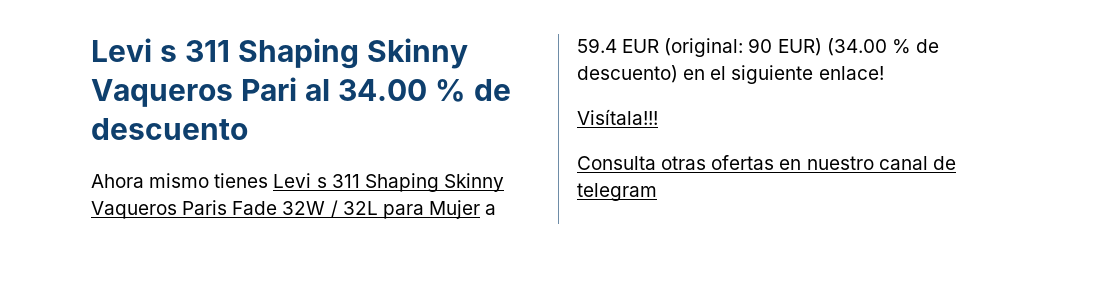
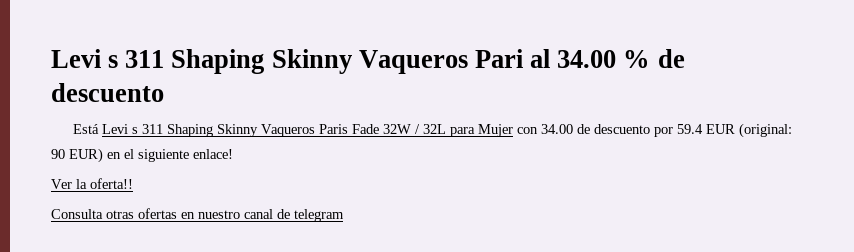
[91,173,269,188] Ahora mismo tienes -> [73,124,100,134] Está
[485,204,497,215] a -> [517,124,674,137] con 34.00 de descuento por
[826,38,939,56] [577,65,678,83] (34.00 % de descuento) -> (103, 155) none
[577,109,658,125] Visítala!!! -> [51,178,133,189] Ver la oferta!!

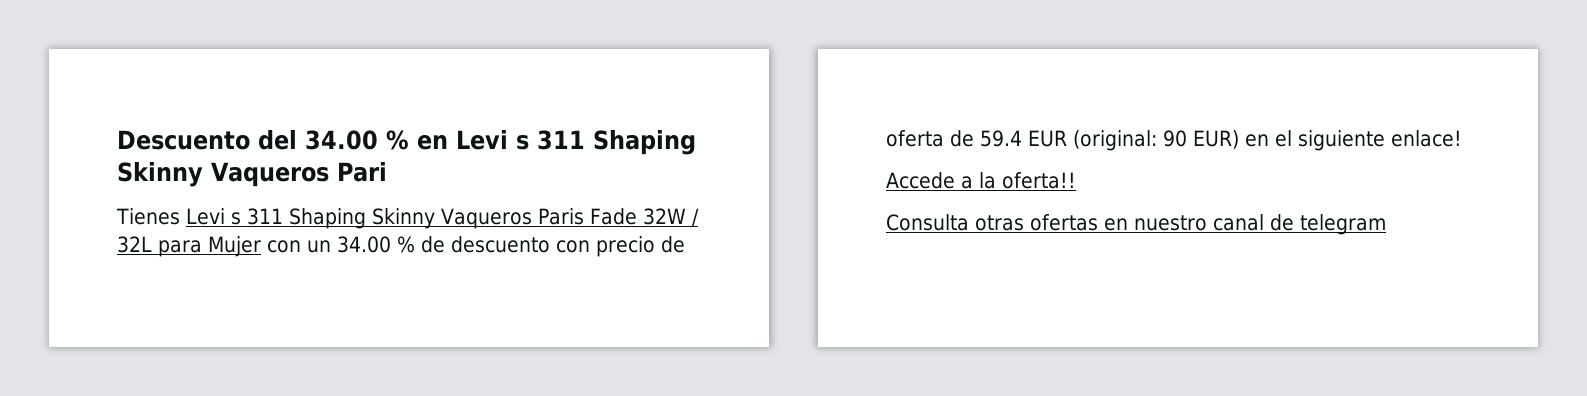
(51, 58) none -> [117,130,448,150] Descuento del 34.00 % en
[530,49,685,68] [51,83,164,102] [73,124,100,134] al 34.00 % de descuento // Está -> [116,208,180,225] // Tienes
[541,124,674,137] 34.00 de descuento por -> [307,236,685,257] [886,130,974,147] un 34.00 % de descuento con precio de oferta de
[51,179,72,189] Ver -> [886,172,973,189] Accede a

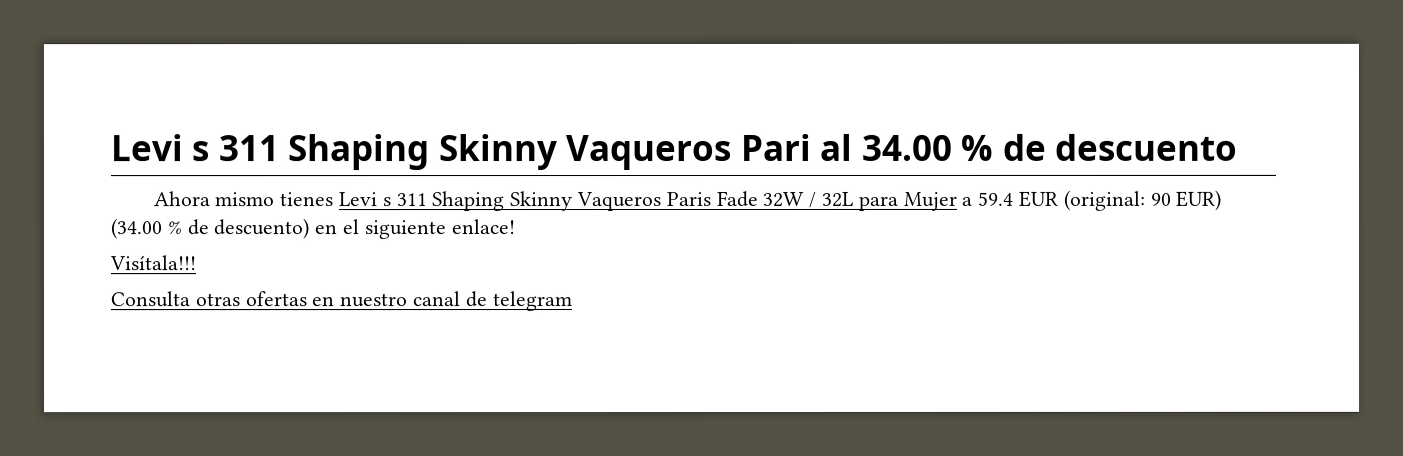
[117,130,448,150] Descuento del 34.00 % en -> (110, 148) none
[116,208,180,225] // Tienes -> [819,133,1237,161] [152,191,334,207] al 34.00 % de descuento // Ahora mismo tienes
[267,236,685,257] [886,130,974,147] con un 34.00 % de descuento con precio de oferta de -> [961,196,973,206] a
(1239, 139) none -> [110,218,311,240] (34.00 % de descuento)
[886,172,1076,189] Accede a la oferta!! -> [110,255,197,271] Visítala!!!

